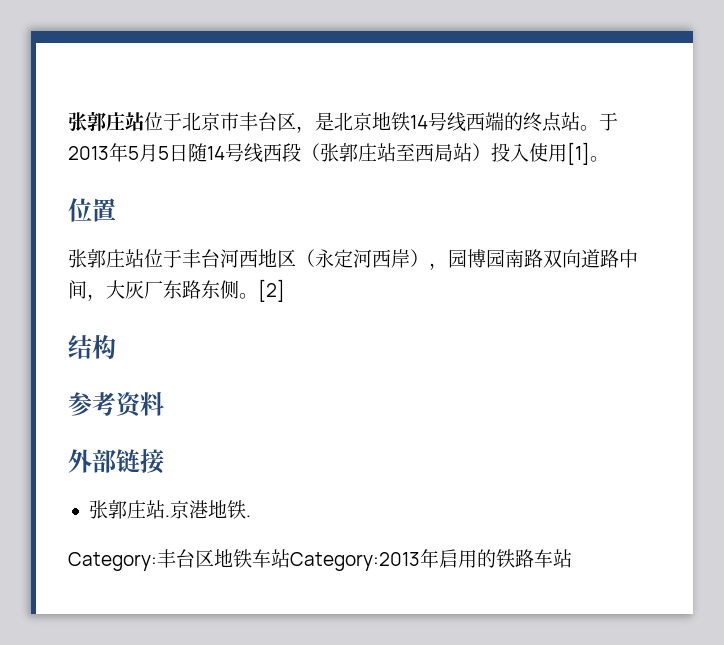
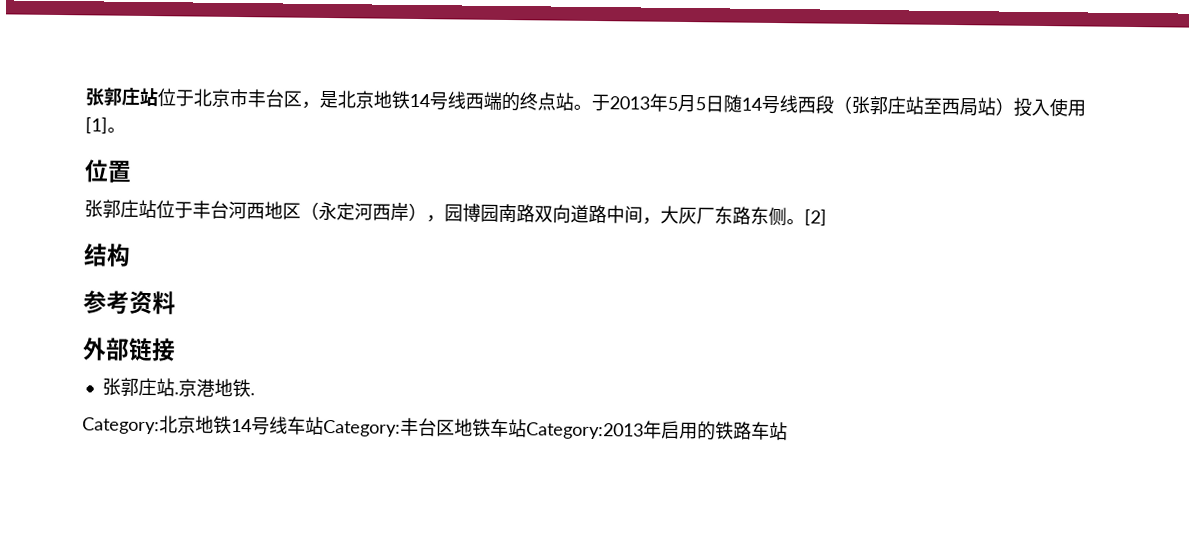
(157, 561) none -> [159,415,401,437] 北京地铁14号线车站Category:

